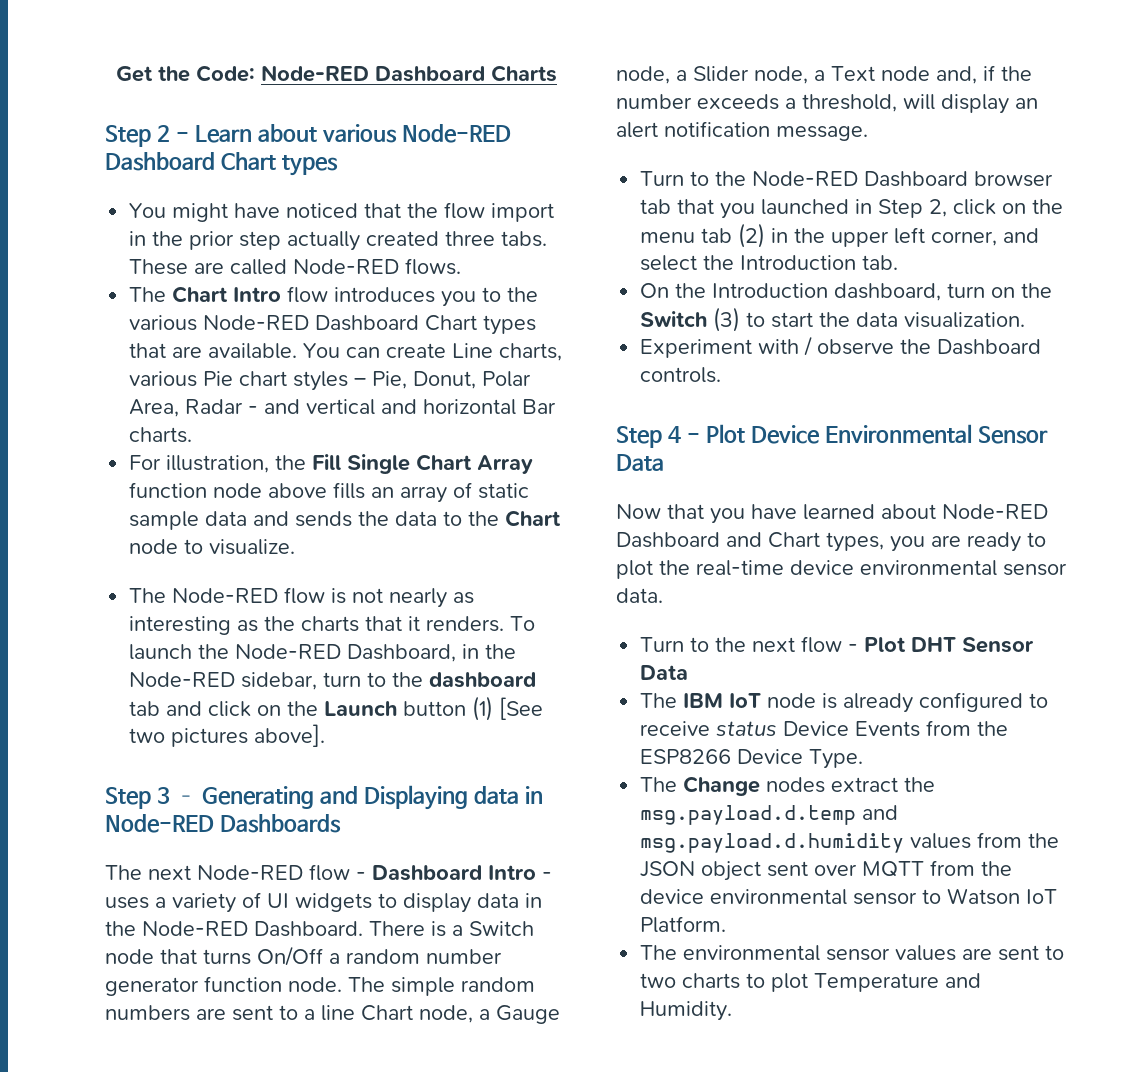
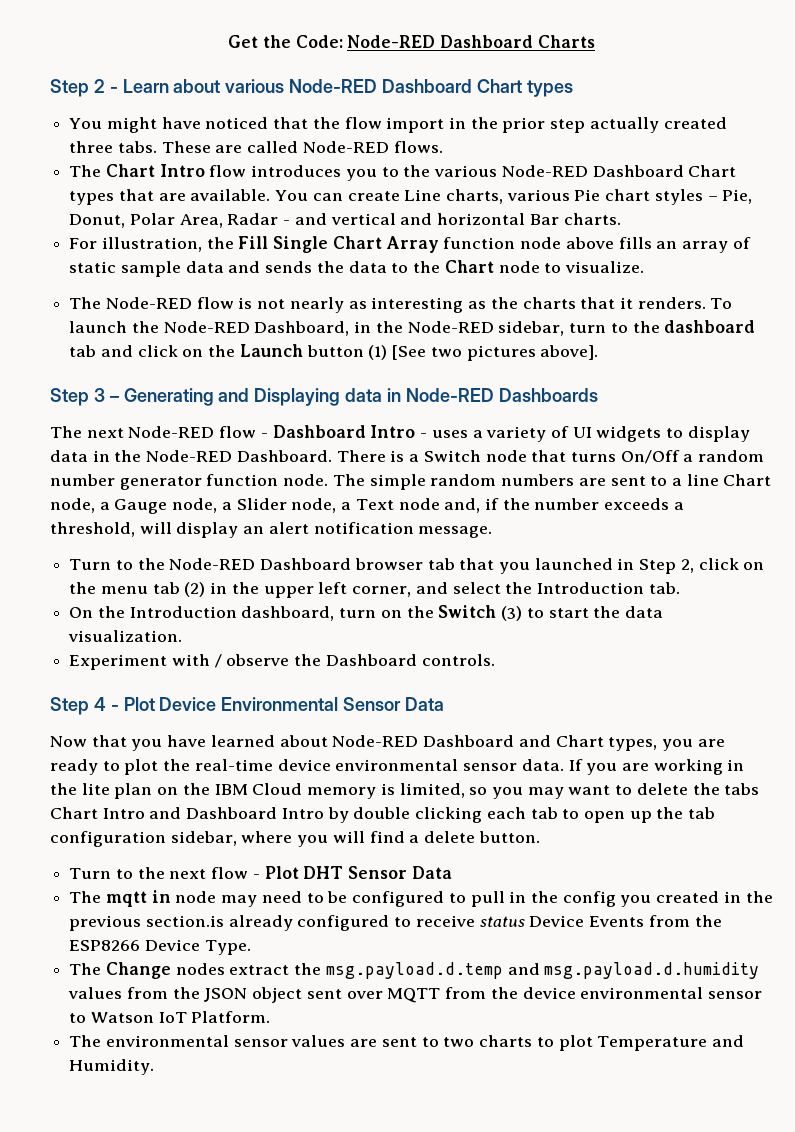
(663, 595) none -> [568,759,745,775] [50,783,760,799] [50,807,716,823] [50,831,540,847] If you are working in the lite plan on the IBM Cloud memory is limited, so you may want to delete the tabs Chart Intro and Dashboard Intro by double clicking each tab to open up the tab configuration sidebar, where you will find a delete button.
[683,693,838,709] IBM IoT node is -> [105,890,773,907] [69,915,224,931] mqtt in node may need to be configured to pull in the config you created in the previous section.is

